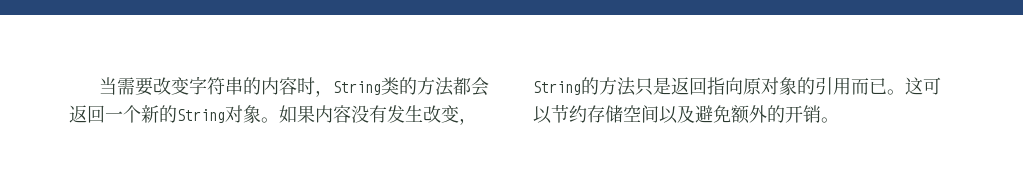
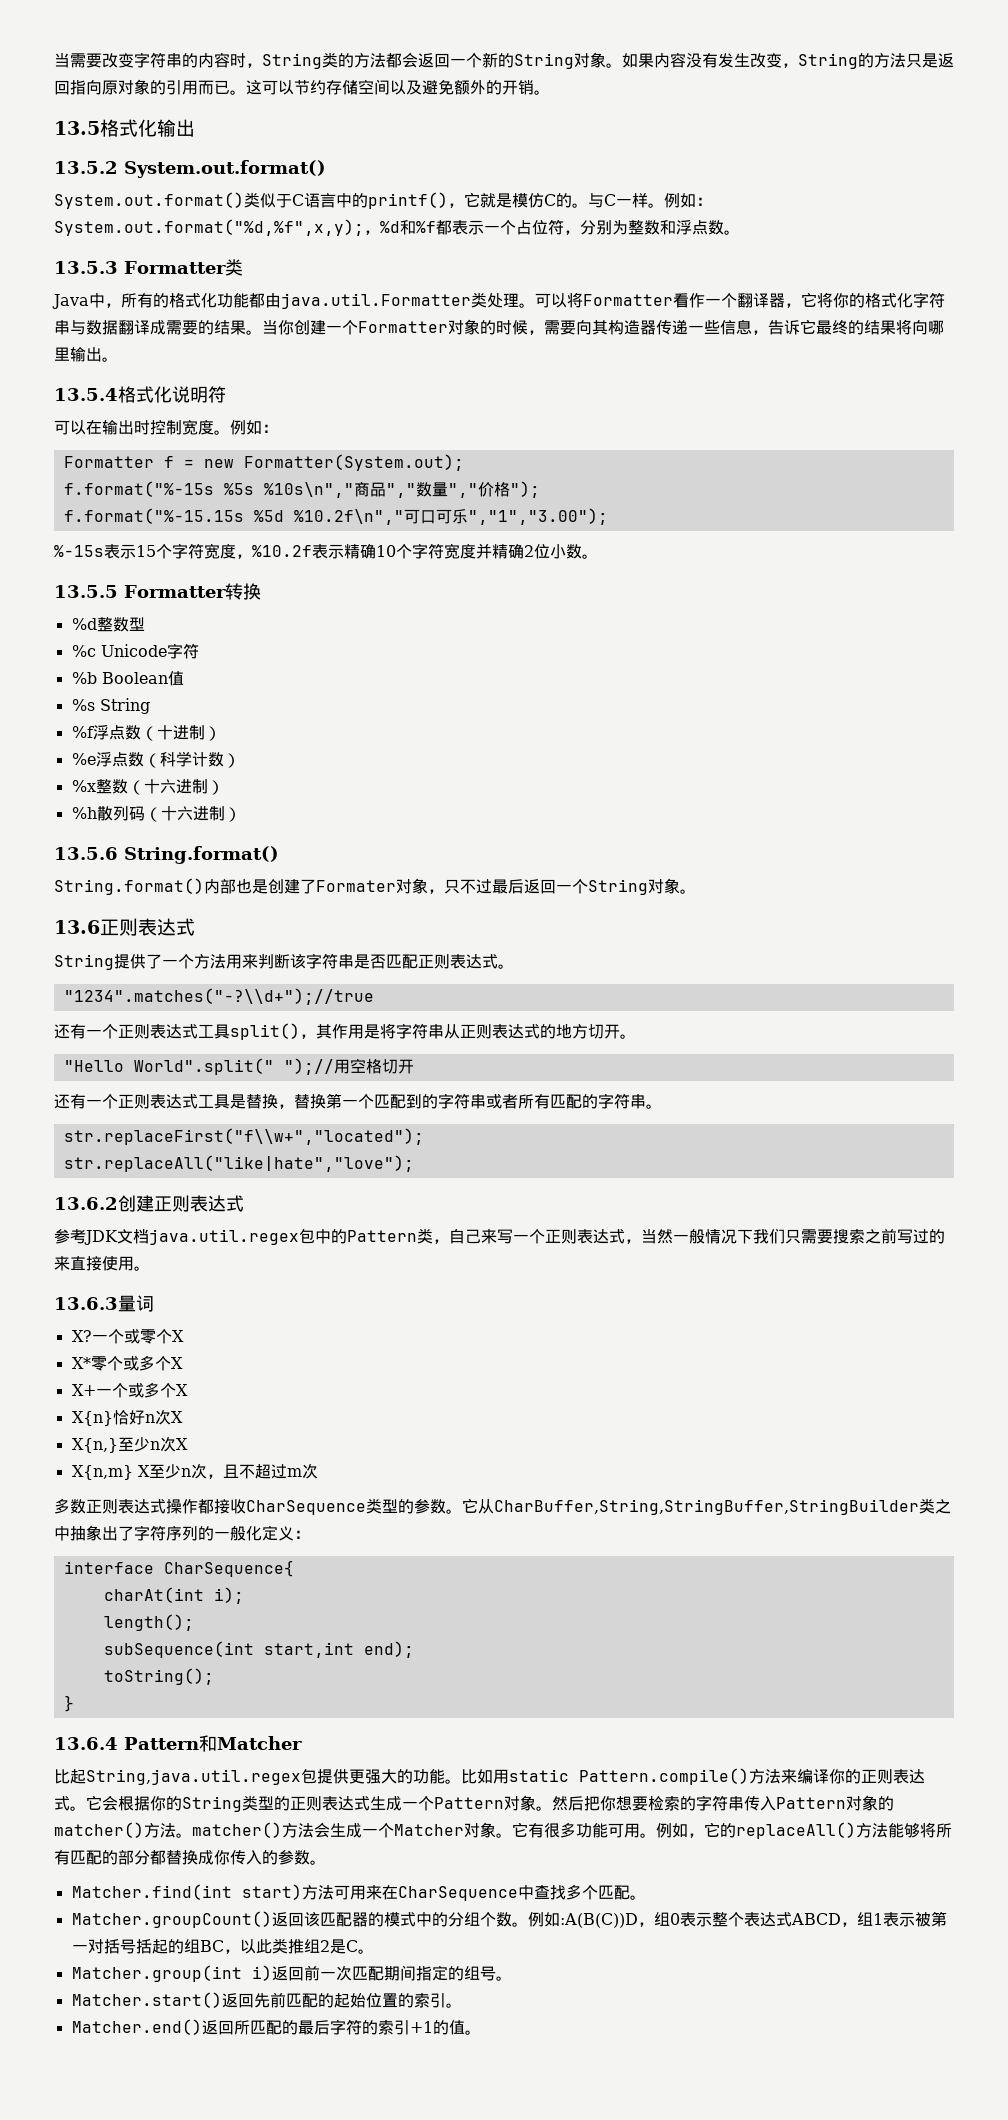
(839, 120) none -> [54,119,195,137] [54,160,326,178] [54,192,712,209] [54,219,740,236] [54,259,243,276] [52,292,945,309] [54,319,944,335] [54,347,118,362] [54,386,226,403] [54,419,278,435] [63,454,464,471] [63,481,540,498] [63,508,608,525] [54,543,598,559] [54,583,261,600] [71,617,145,632] [71,643,199,659] [71,671,184,686] [71,698,150,714] [71,725,221,741] [71,751,240,768] [71,779,224,795] [71,806,241,822] [54,846,279,864] [54,878,696,895] [54,918,195,936] [54,953,514,970] [63,988,374,1005] [54,1023,636,1040] [63,1058,414,1075] [54,1093,662,1109] [63,1128,424,1145] [63,1155,414,1172] [54,1195,244,1212] [54,1228,945,1245] [54,1256,150,1271] [54,1295,154,1312] [71,1329,184,1344] [71,1355,183,1371] [71,1382,188,1398] [71,1409,183,1426] [71,1436,188,1453] [71,1463,318,1480] [54,1498,951,1515] [54,1525,310,1541] [63,1560,294,1577] [103,1587,244,1604] [103,1614,194,1631] [103,1641,414,1658] [103,1668,214,1685] [63,1695,74,1712] [54,1735,302,1752] [54,1768,925,1785] [54,1795,894,1812] [54,1822,952,1839] [54,1850,326,1865] [71,1884,646,1901] [71,1911,947,1928] [71,1938,374,1954] [71,1965,512,1982] [71,1992,462,2008] [71,2019,481,2035] // 13.5格式化输出 // 13.5.2 System.out.format() // System.out.format()类似于C语言中的printf()，它就是模仿C的。与C一样。例如：System.out.format("%d,%f",x,y);，%d和%f都表示一个占位符，分别为整数和浮点数。 // 13.5.3 Formatter类 // Java中，所有的格式化功能都由java.util.Formatter类处理。可以将Formatter看作一个翻译器，它将你的格式化字符串与数据翻译成需要的结果。当你创建一个Formatter对象的时候，需要向其构造器传递一些信息，告诉它最终的结果将向哪里输出。 // 13.5.4格式化说明符 // 可以在输出时控制宽度。例如： // Formatter f = new Formatter(System.out); // f.format("%-15s %5s %10s\n","商品","数量","价格"); // f.format("%-15.15s %5d %10.2f\n","可口可乐","1","3.00"); // %-15s表示15个字符宽度，%10.2f表示精确10个字符宽度并精确2位小数。 // 13.5.5 Formatter转换 // %d整数型 // %c Unicode字符 // %b Boolean值 // %s String // %f浮点数（十进制） // %e浮点数（科学计数） // %x整数（十六进制） // %h散列码（十六进制） // 13.5.6 String.format() // String.format()内部也是创建了Formater对象，只不过最后返回一个String对象。 // 13.6正则表达式 // String提供了一个方法用来判断该字符串是否匹配正则表达式。 // "1234".matches("-?\\d+");//true // 还有一个正则表达式工具split()，其作用是将字符串从正则表达式的地方切开。 // "Hello World".split(" ");//用空格切开 // 还有一个正则表达式工具是替换，替换第一个匹配到的字符串或者所有匹配的字符串。 // str.replaceFirst("f\\w+","located"); // str.replaceAll("like|hate","love"); // 13.6.2创建正则表达式 // 参考JDK文档java.util.regex包中的Pattern类，自己来写一个正则表达式，当然一般情况下我们只需要搜索之前写过的来直接使用。 // 13.6.3量词 // X?一个或零个X // X*零个或多个X // X+一个或多个X // X{n}恰好n次X // X{n,}至少n次X // X{n,m} X至少n次，且不超过m次 // 多数正则表达式操作都接收CharSequence类型的参数。它从CharBuffer,String,StringBuffer,StringBuilder类之中抽象出了字符序列的一般化定义： // interface CharSequence{ // charAt(int i); // length(); // subSequence(int start,int end); // toString(); // } // 13.6.4 Pattern和Matcher // 比起String,java.util.regex包提供更强大的功能。比如用static Pattern.compile()方法来编译你的正则表达式。它会根据你的String类型的正则表达式生成一个Pattern对象。然后把你想要检索的字符串传入Pattern对象的matcher()方法。matcher()方法会生成一个Matcher对象。它有很多功能可用。例如，它的replaceAll()方法能够将所有匹配的部分都替换成你传入的参数。 // Matcher.find(int start)方法可用来在CharSequence中查找多个匹配。 // Matcher.groupCount()返回该匹配器的模式中的分组个数。例如:A(B(C))D，组0表示整个表达式ABCD，组1表示被第一对括号括起的组BC，以此类推组2是C。 // Matcher.group(int i)返回前一次匹配期间指定的组号。 // Matcher.start()返回先前匹配的起始位置的索引。 // Matcher.end()返回所匹配的最后字符的索引+1的值。

